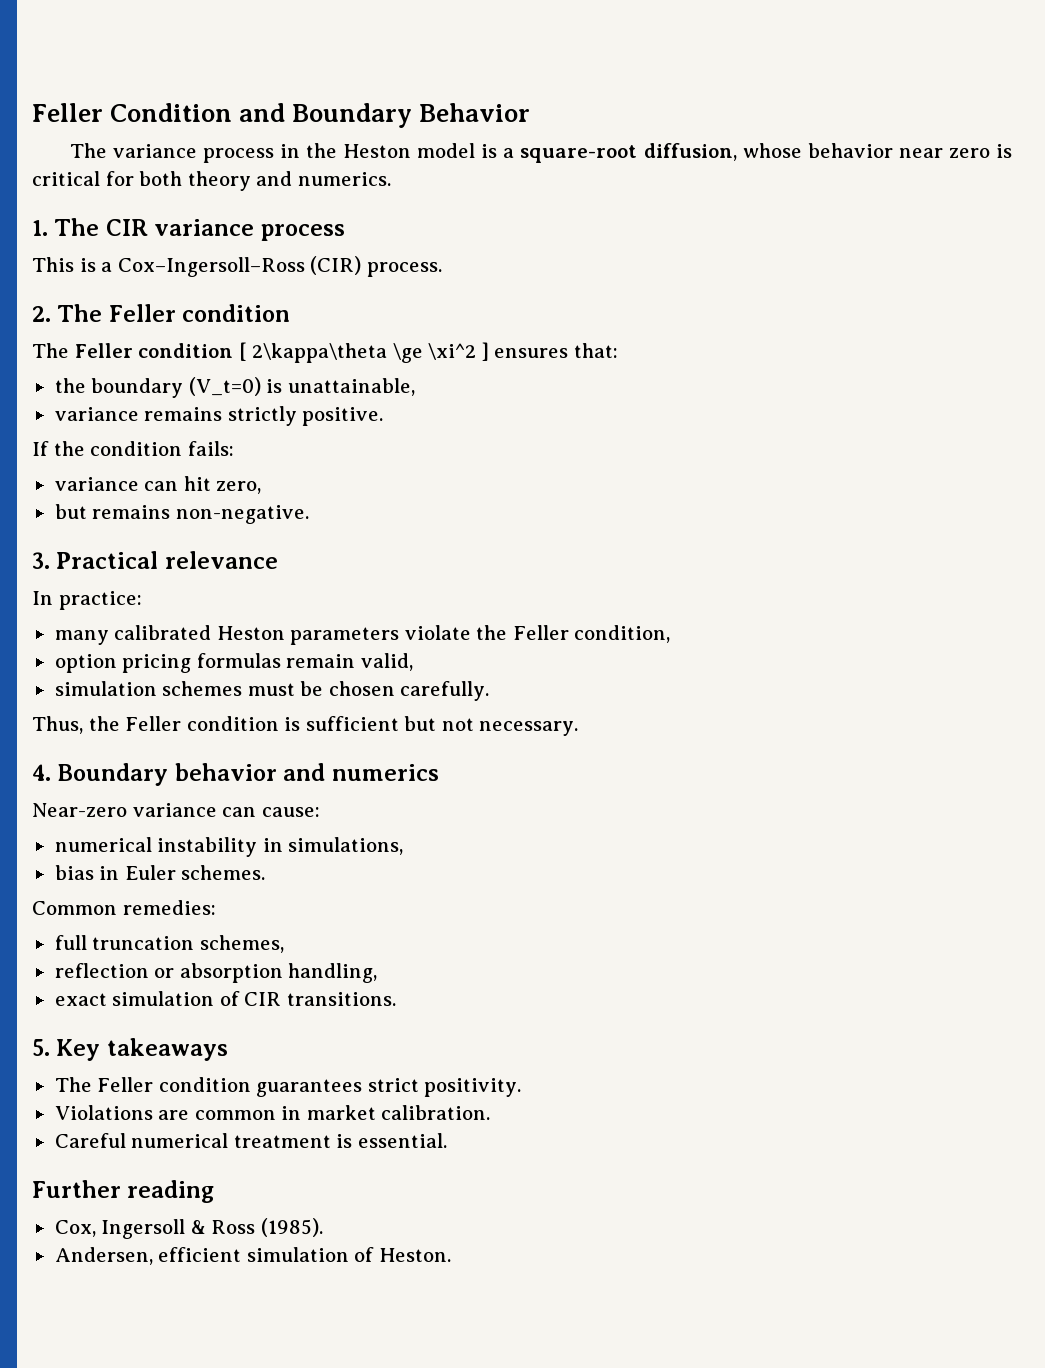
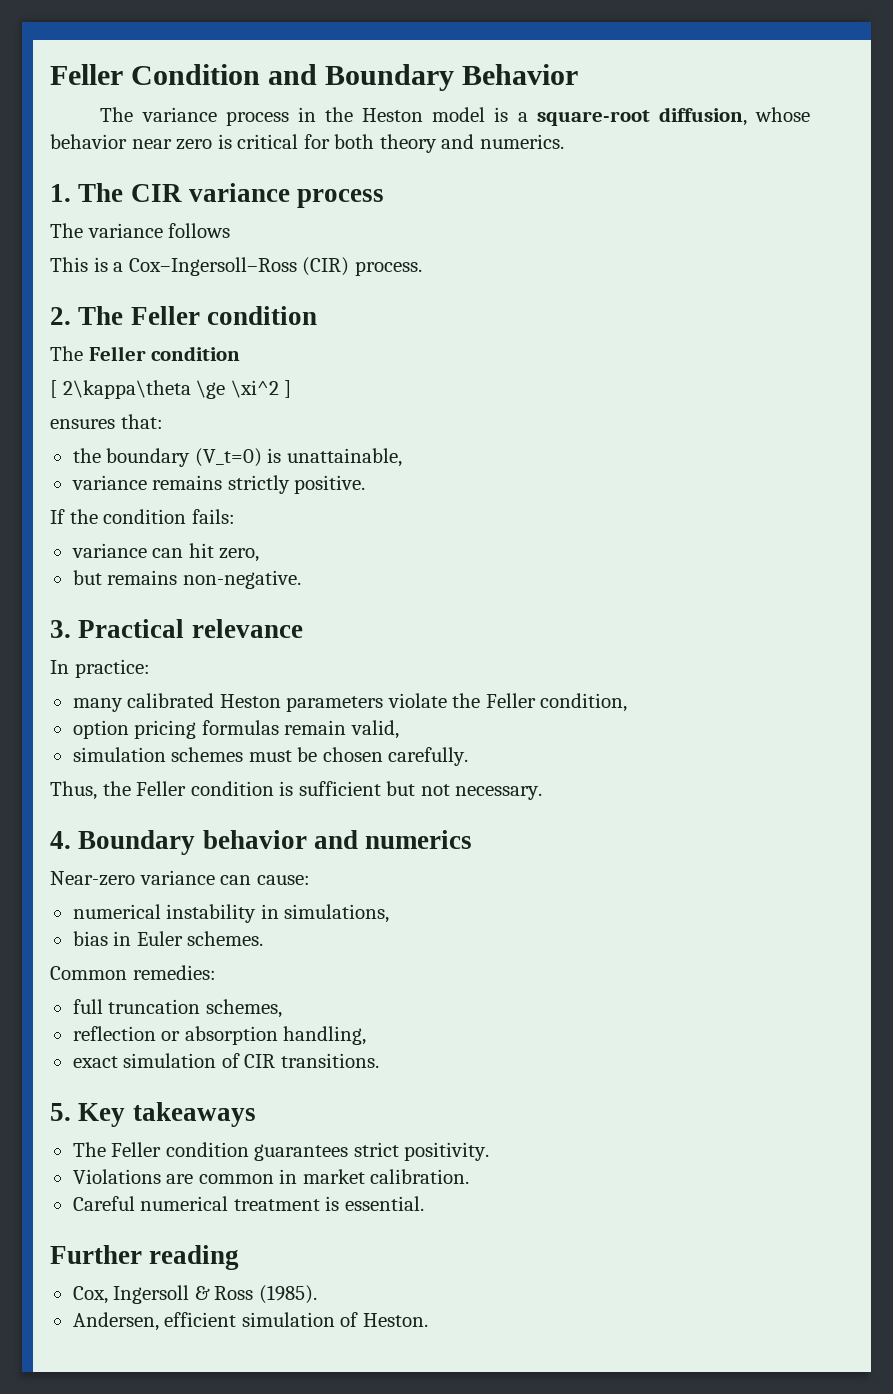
(345, 232) none -> [50,223,231,238] // The variance follows
(234, 350) none -> (241, 353) //
(489, 351) none -> (292, 389) //

